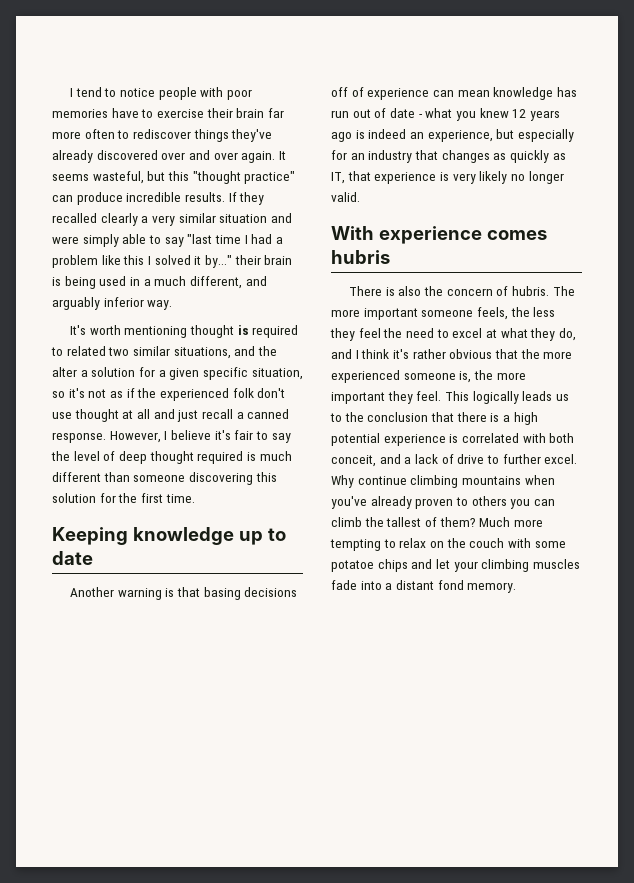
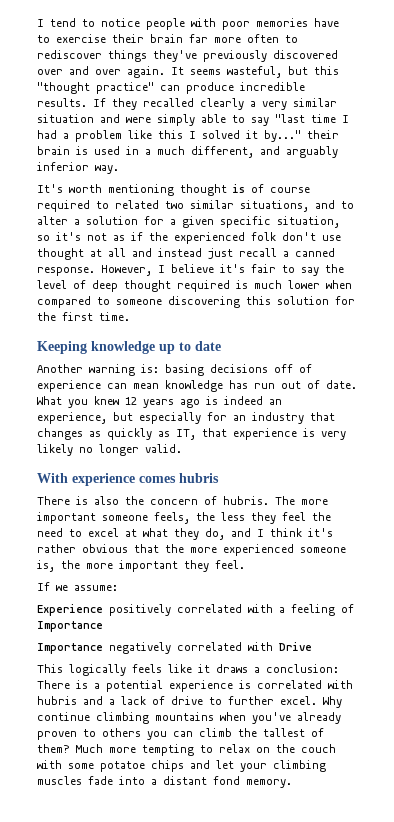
[52,150,93,163] already -> [203,50,267,62] previously
[64,276,96,289] being -> (88, 150) none
(249, 330) none -> [251,184,310,193] of course
[257,346,277,356] the -> [341,201,354,209] to
(175, 414) none -> [158,248,202,257] instead
[52,472,130,482] different than -> [288,280,352,289] [37,296,110,308] lower when compared to
[165,587,200,597] is that -> [141,364,159,373] is:
[389,108,453,118] date - what -> [326,380,357,389] [37,396,62,405] date. What
[444,391,569,404] [330,412,487,422] This logically leads us to the conclusion that there -> [37,582,118,591] [37,604,354,616] [37,621,103,632] [37,642,312,654] [37,664,339,676] [37,680,70,689] // If we assume: // Experience positively correlated with a feeling of Importance // Importance negatively correlated with Drive // This logically feels like it draws a conclusion: There
[513,412,538,425] high -> (100, 686) none
[549,433,575,443] [331,455,376,467] both conceit, -> [37,696,77,705] hubris

